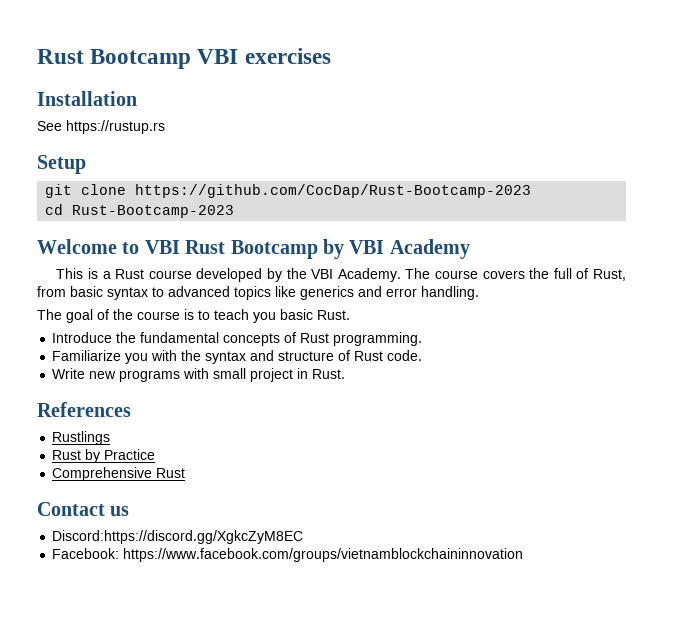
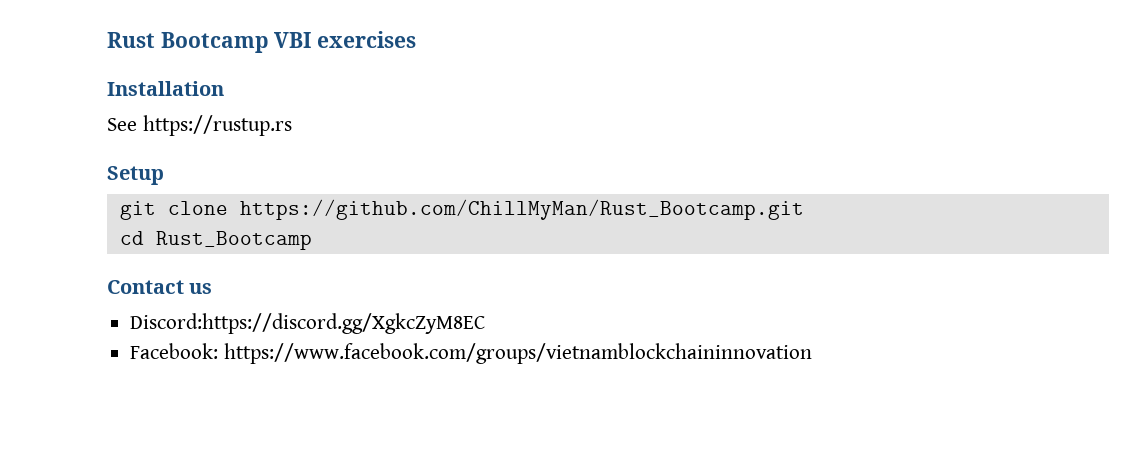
[135,184,532,198] https://github.com/CocDap/Rust-Bootcamp-2023 -> [239,199,804,220] https://github.com/ChillMyMan/Rust_Bootcamp.git
[72,205,235,218] [37,239,470,259] [56,268,626,282] [37,286,479,300] [37,309,350,323] [52,332,423,346] [52,350,423,364] [52,368,346,382] [37,402,131,417] [52,431,111,445] [52,449,156,463] [52,467,186,481] Rust-Bootcamp-2023 // Welcome to VBI Rust Bootcamp by VBI Academy // This is a Rust course developed by the VBI Academy. The course covers the full of Rust, from basic syntax to advanced topics like generics and error handling. // The goal of the course is to teach you basic Rust. // Introduce the fundamental concepts of Rust programming. // Familiarize you with the syntax and structure of Rust code. // Write new programs with small project in Rust. // References // Rustlings // Rust by Practice // Comprehensive Rust -> [155,231,312,250] Rust_Bootcamp

